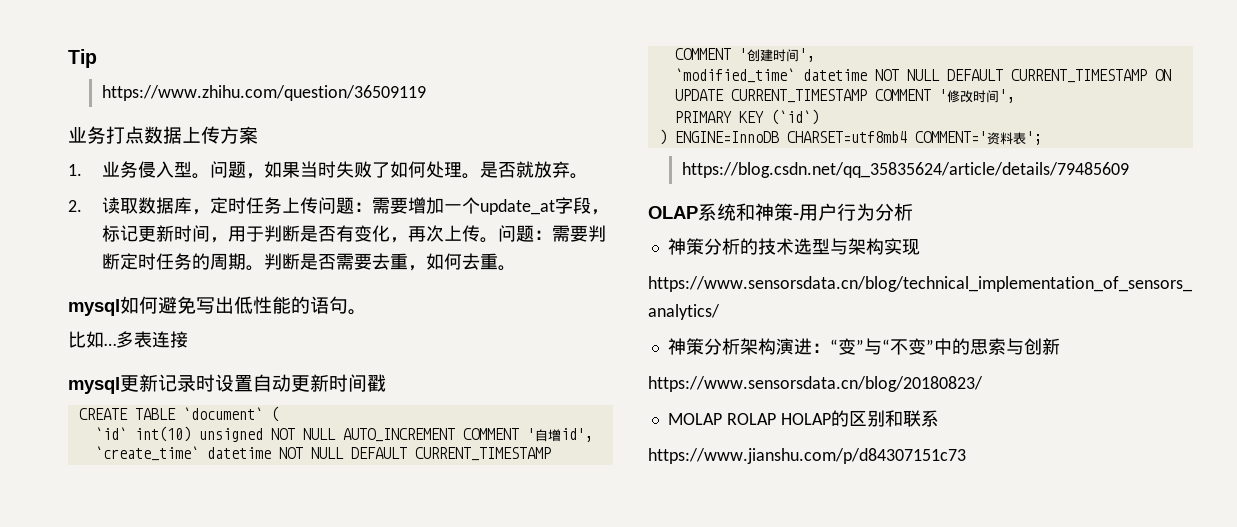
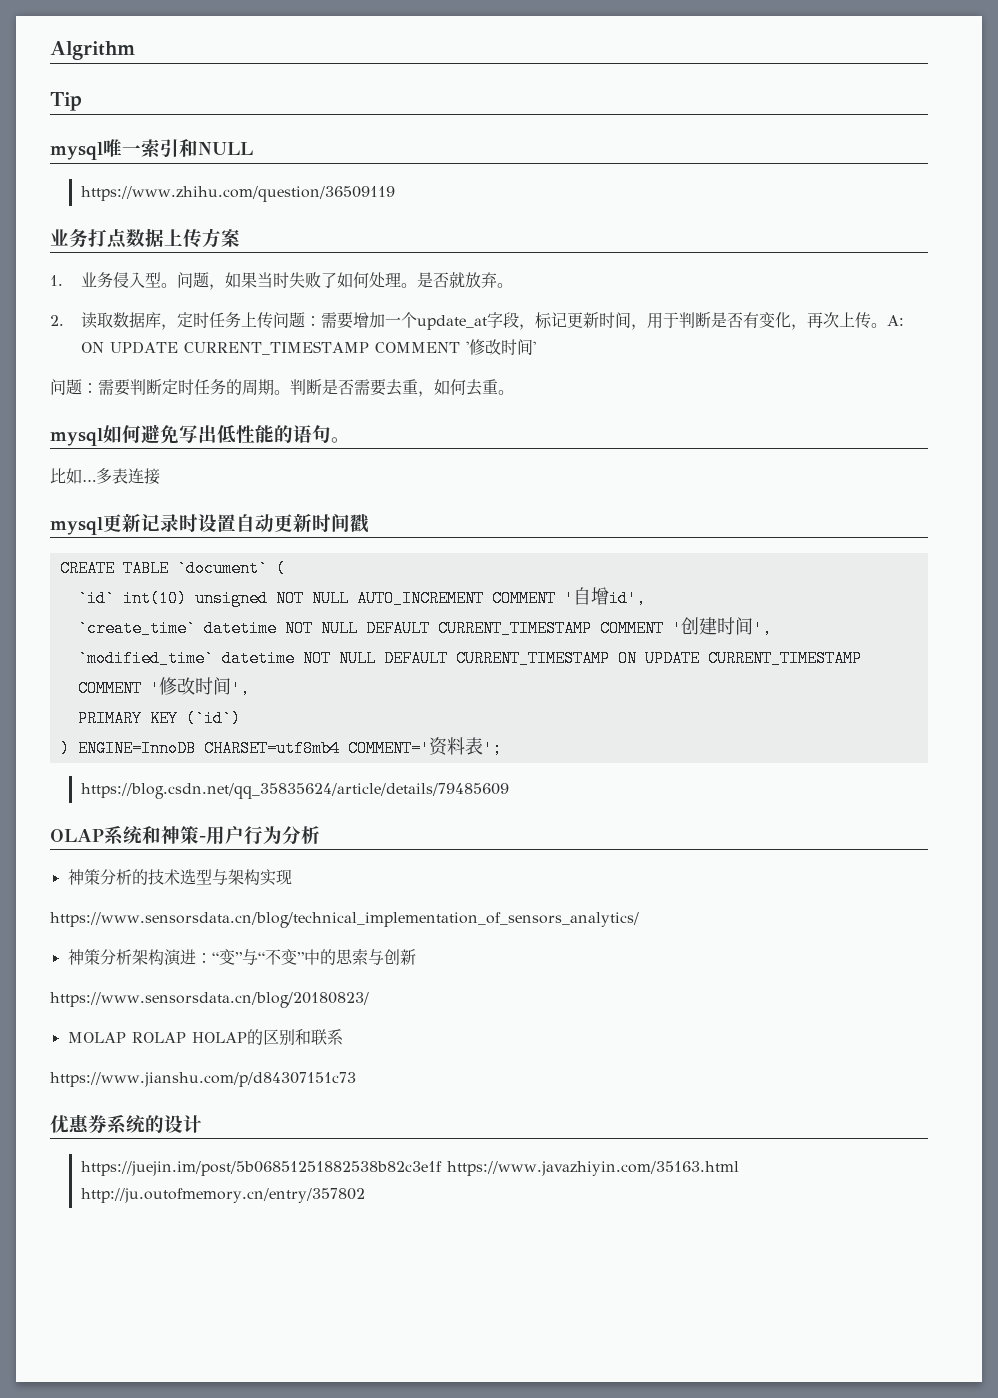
(68, 58) none -> [50,41,135,60] Algrithm //
(97, 58) none -> [50,139,253,160] // mysql唯一索引和NULL
(498, 240) none -> [886,315,904,326] [80,339,536,355] A: ON UPDATE CURRENT_TIMESTAMP COMMENT '修改时间' //
(966, 456) none -> [50,1114,202,1134] [80,1161,739,1176] [80,1188,365,1203] // 优惠券系统的设计 // https://juejin.im/post/5b06851251882538b82c3e1f https://www.javazhiyin.com/35163.html http://ju.outofmemory.cn/entry/357802

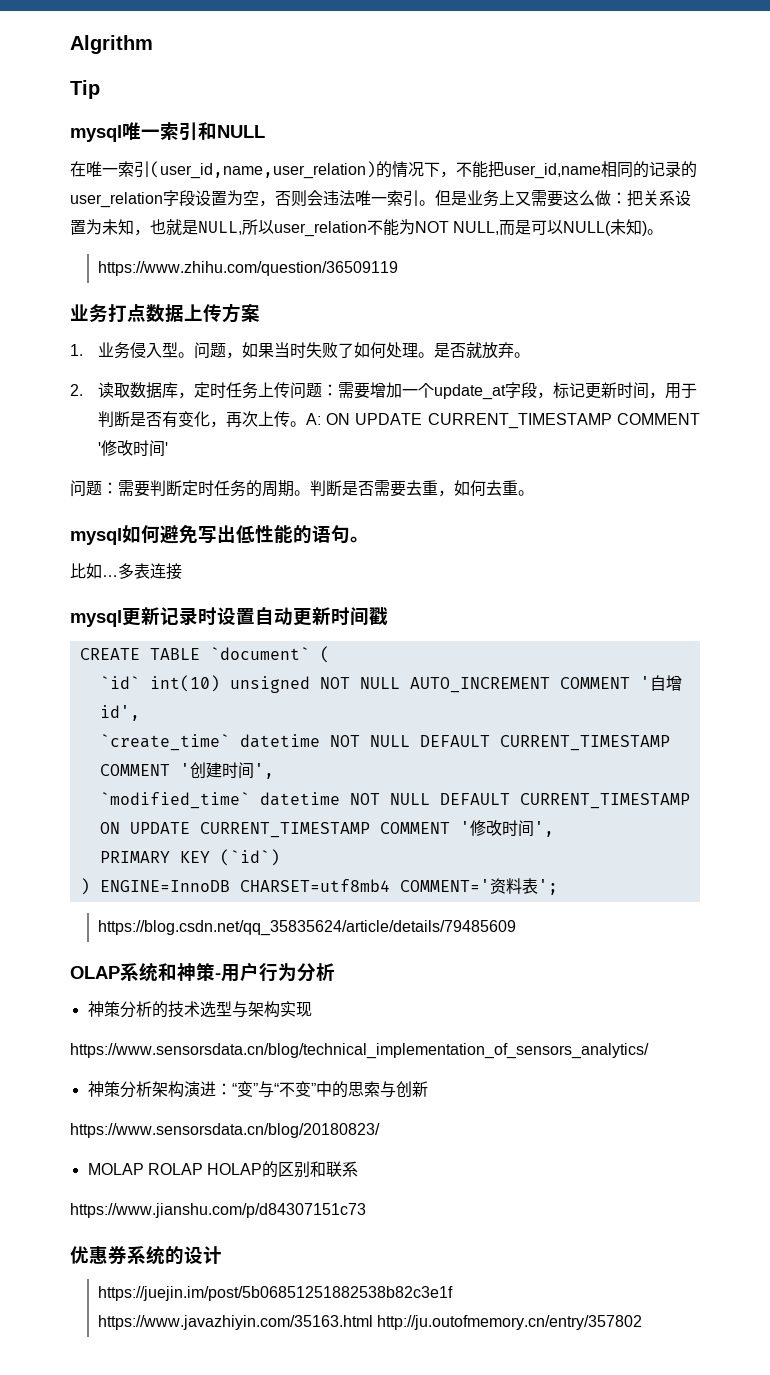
(253, 148) none -> [70,161,697,179] [70,190,691,208] [70,219,664,237] // 在唯一索引(user_id,name,user_relation)的情况下，不能把user_id,name相同的记录的user_relation字段设置为空，否则会违法唯一索引。但是业务上又需要这么做：把关系设置为未知，也就是NULL,所以user_relation不能为NOT NULL,而是可以NULL(未知)。

